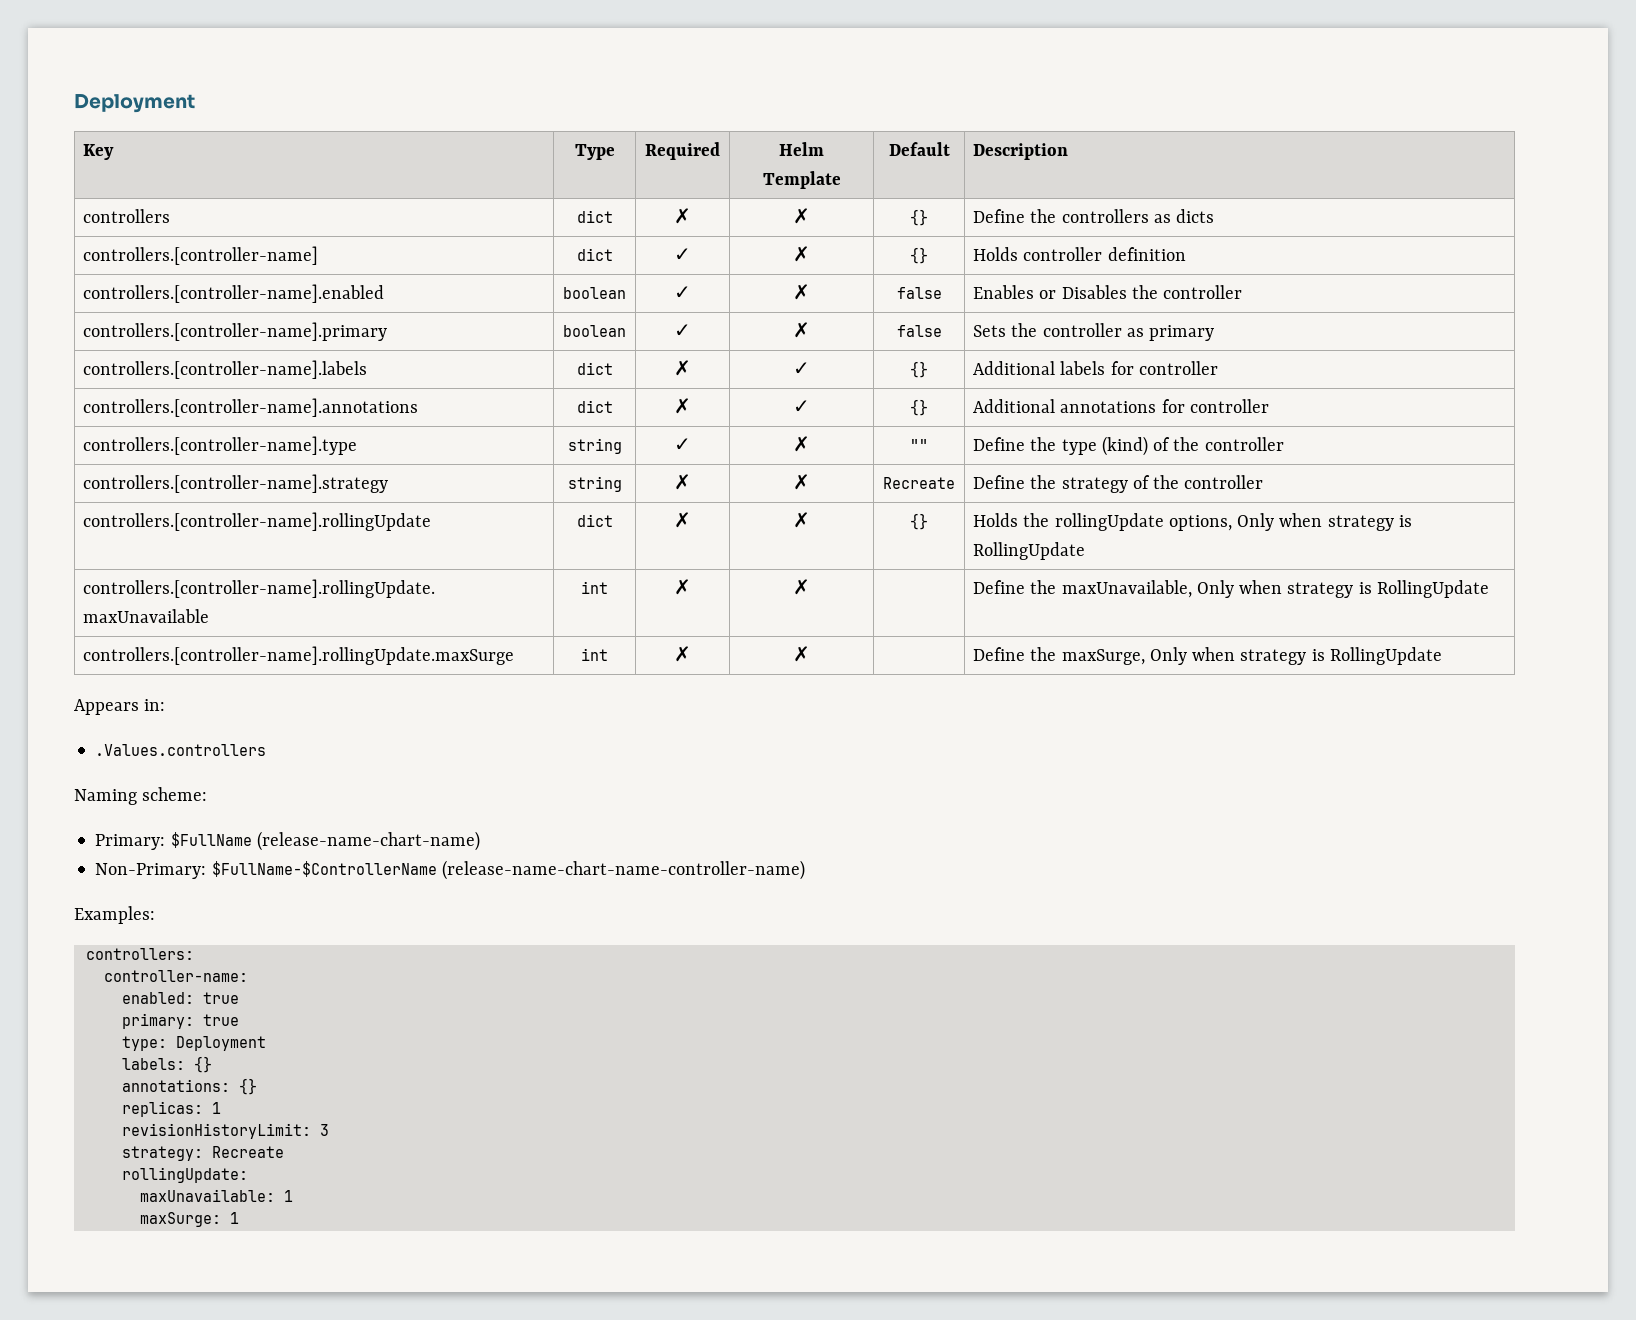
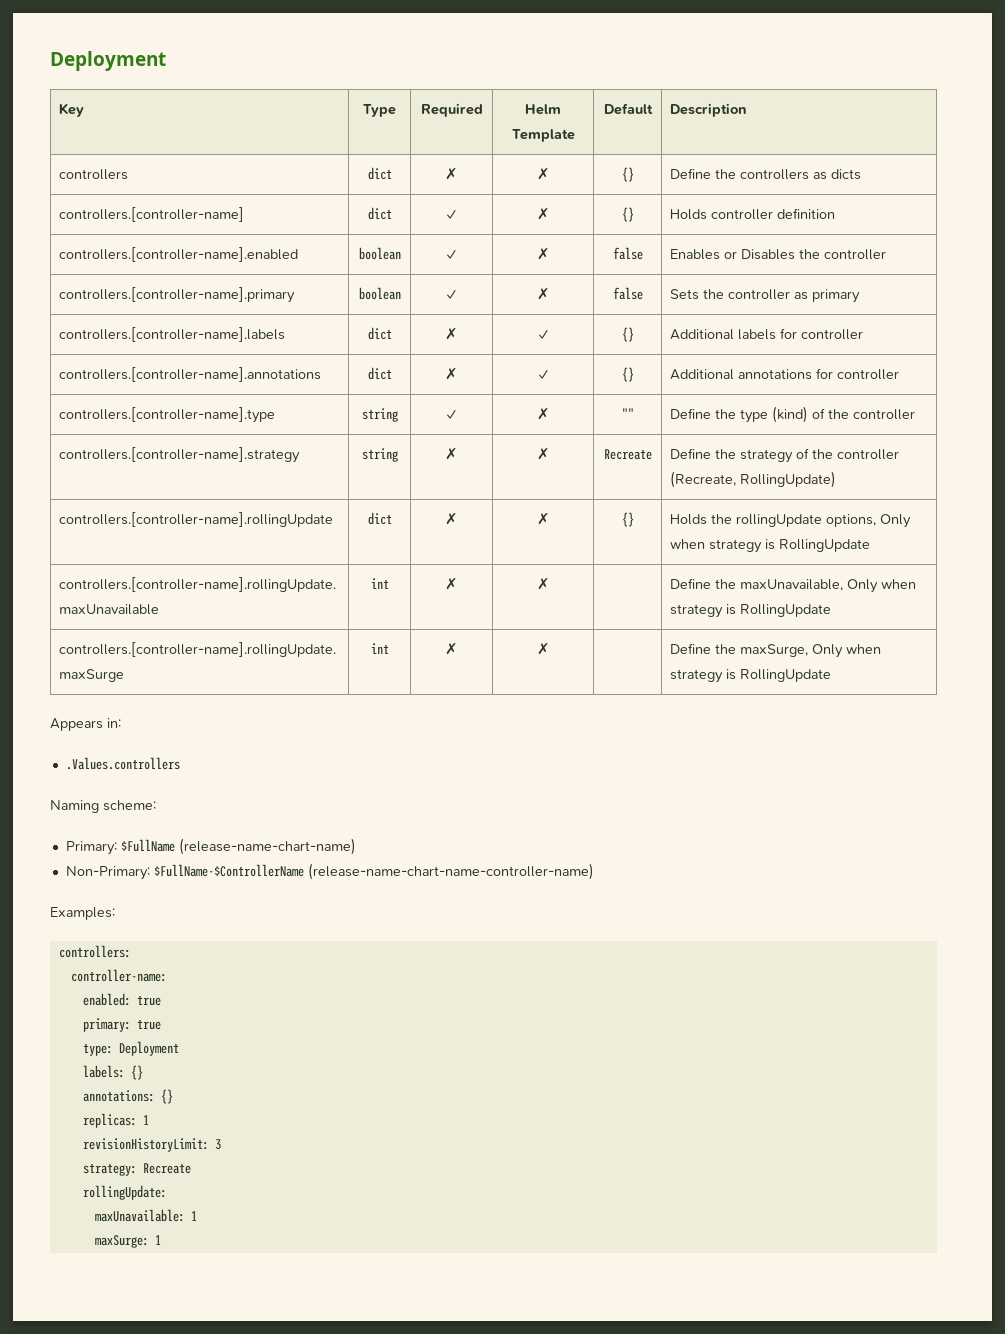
(1264, 482) none -> [670,471,837,488] (Recreate, RollingUpdate)

